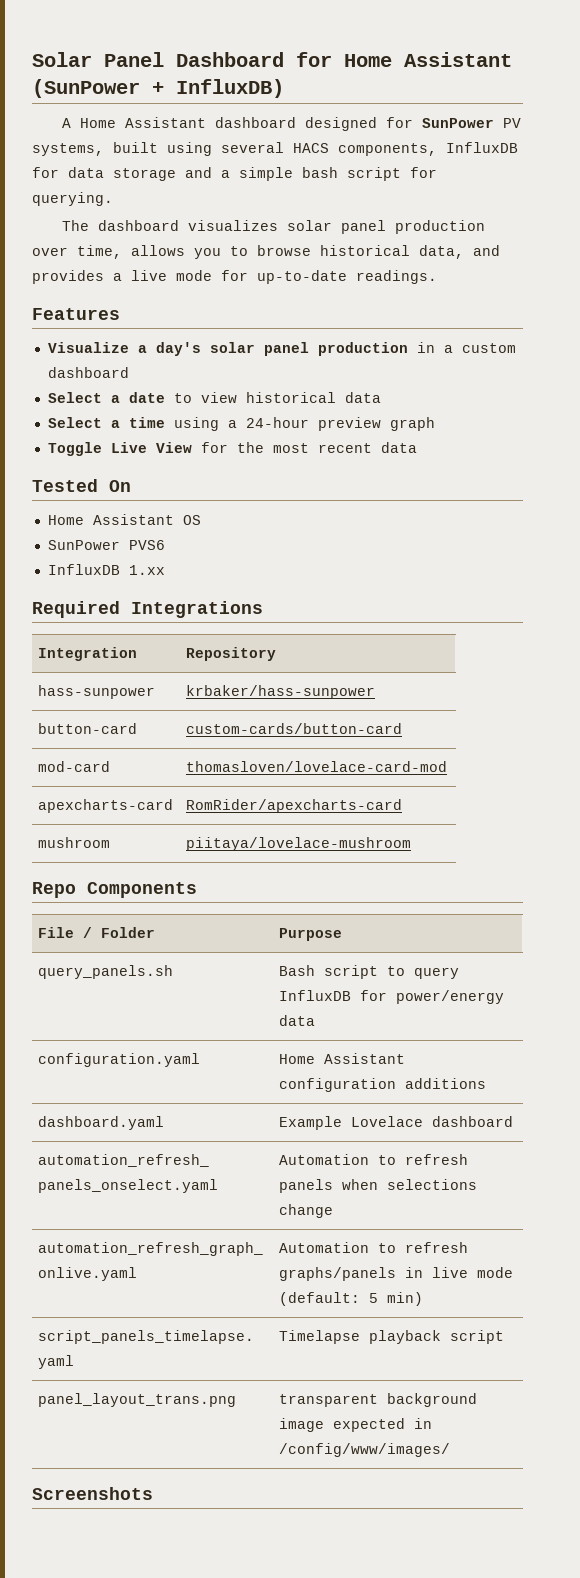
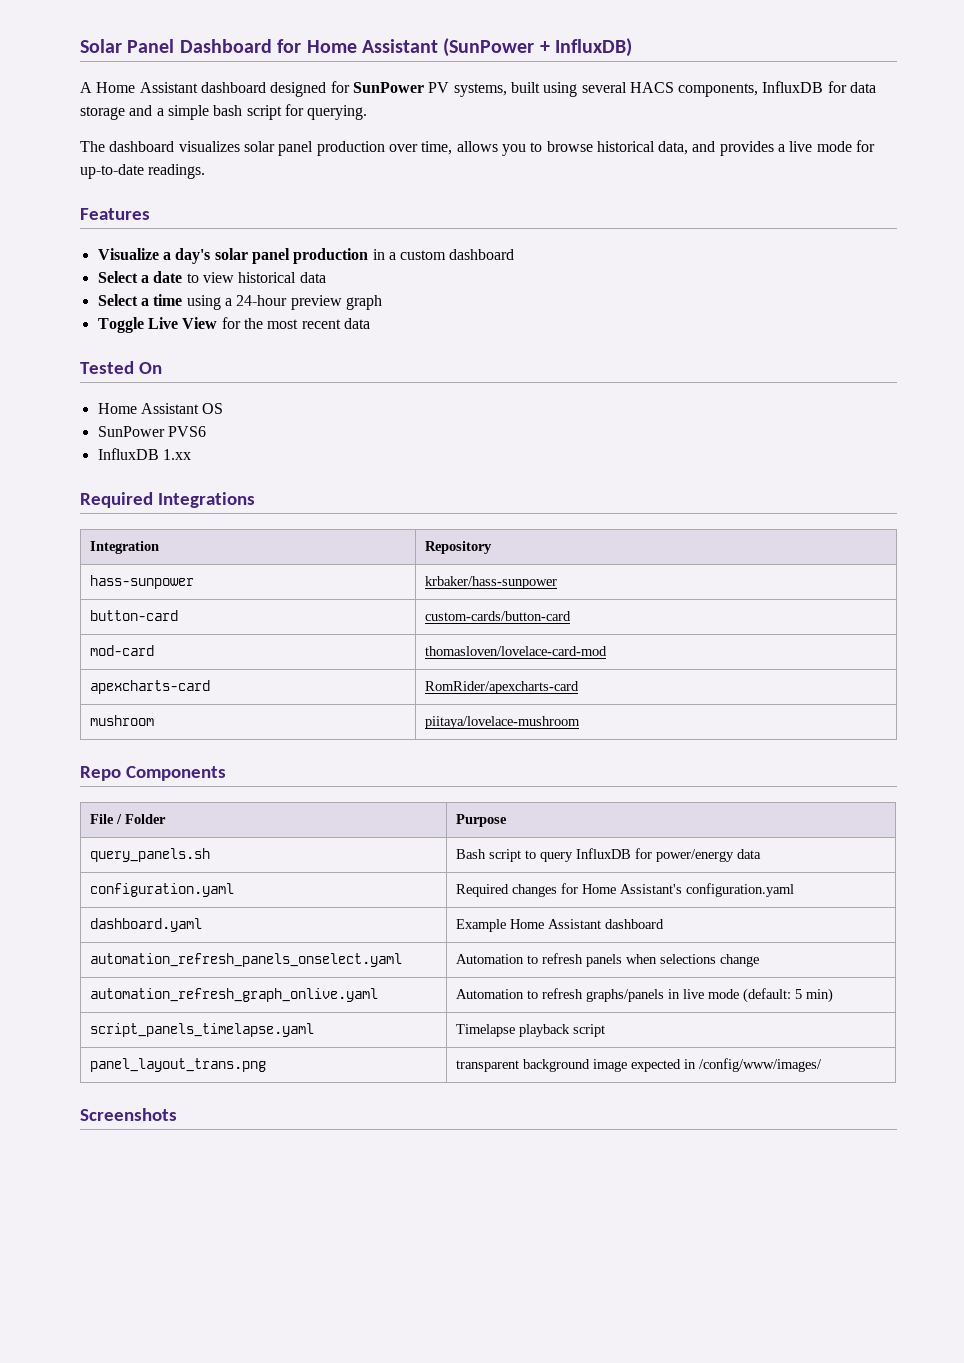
[279,1053,406,1064] [279,1078,487,1092] Home Assistant configuration additions -> [456,883,795,897] Required changes for Home Assistant's configuration.yaml
[351,1116,424,1127] Lovelace -> [510,919,602,929] Home Assistant

